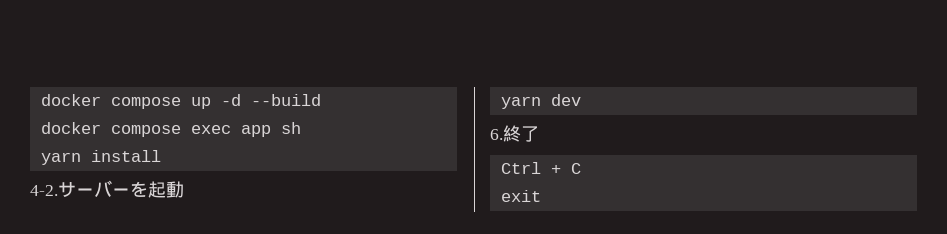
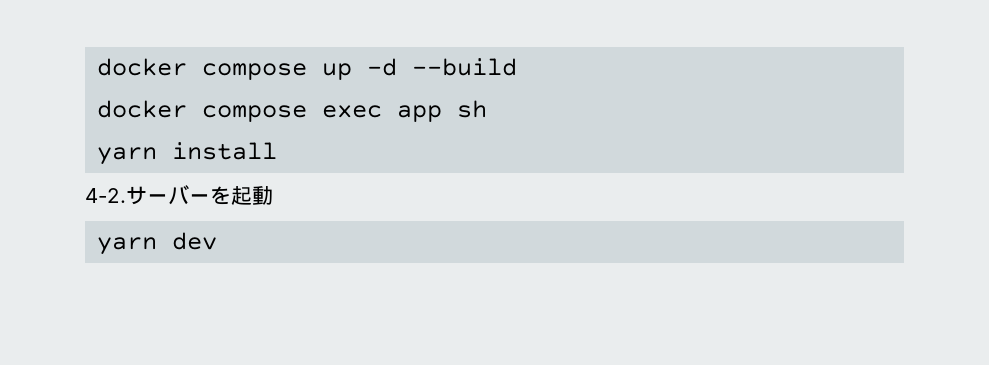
[490,125,539,142] [500,162,581,174] [500,190,541,202] // 6.終了 // Ctrl + C // exit -> (218, 241) none

